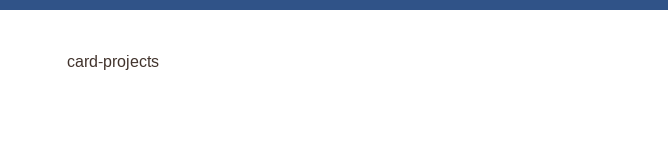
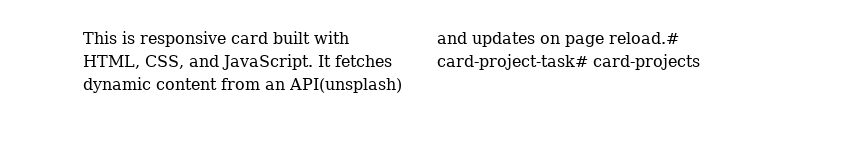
(67, 62) none -> [83,31,349,47] [83,54,392,70] [83,77,402,93] [437,32,679,47] [437,54,588,70] This is responsive card built with HTML, CSS, and JavaScript. It fetches dynamic content from an API(unsplash) and updates on page reload.# card-project-task#

